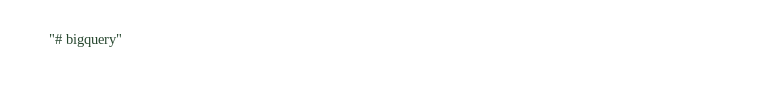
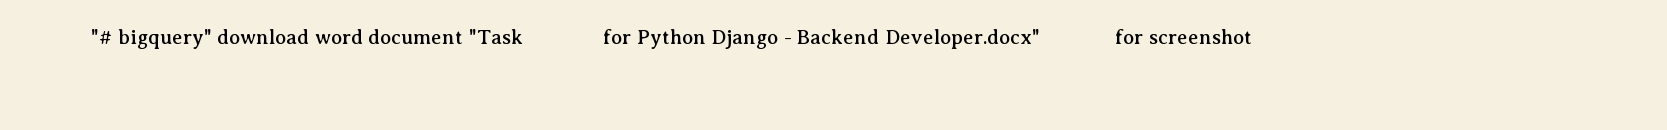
(122, 40) none -> [217,29,1252,49] download word document "Task for Python Django - Backend Developer.docx" for screenshot

